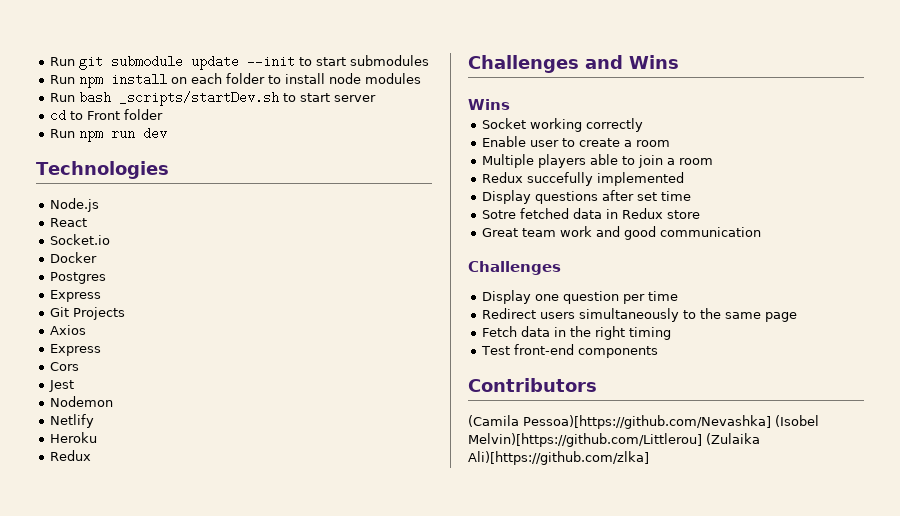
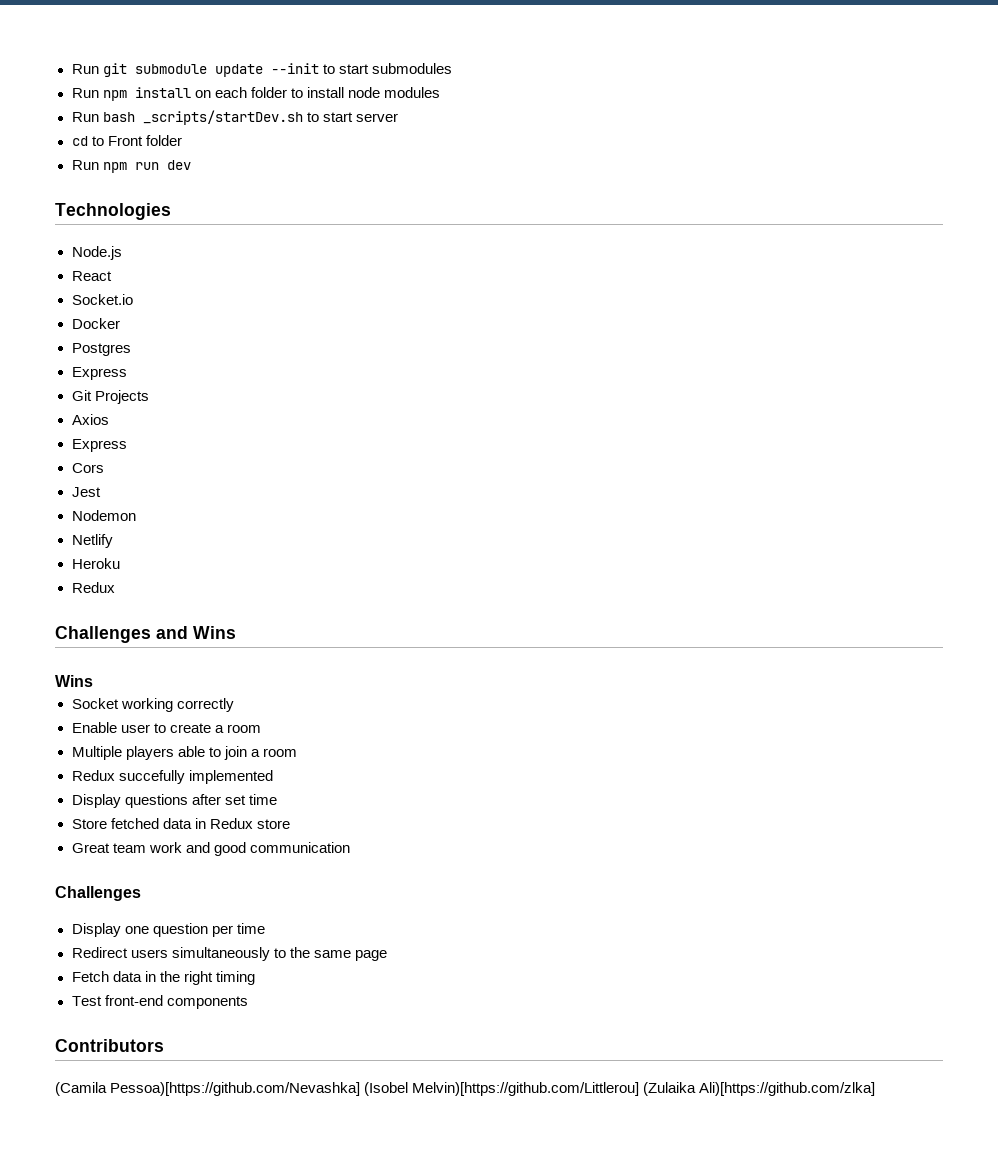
[482,210,517,219] Sotre -> [71,819,107,829] Store

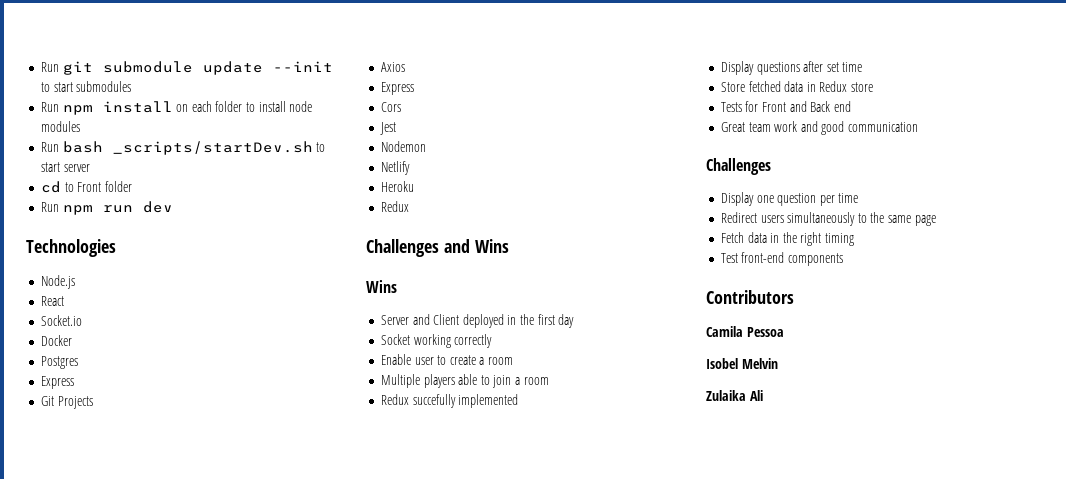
(93, 681) none -> [380,314,575,328] // Server and Client deployed in the first day
(290, 824) none -> [720,101,852,112] // Tests for Front and Back end
[55,1082,876,1096] (Camila Pessoa)[https://github.com/Nevashka] (Isobel Melvin)[https://github.com/Littlerou] (Zulaika Ali)[https://github.com/zlka] -> [706,326,784,337] [706,358,778,369] [706,390,763,401] Camila Pessoa // Isobel Melvin // Zulaika Ali

